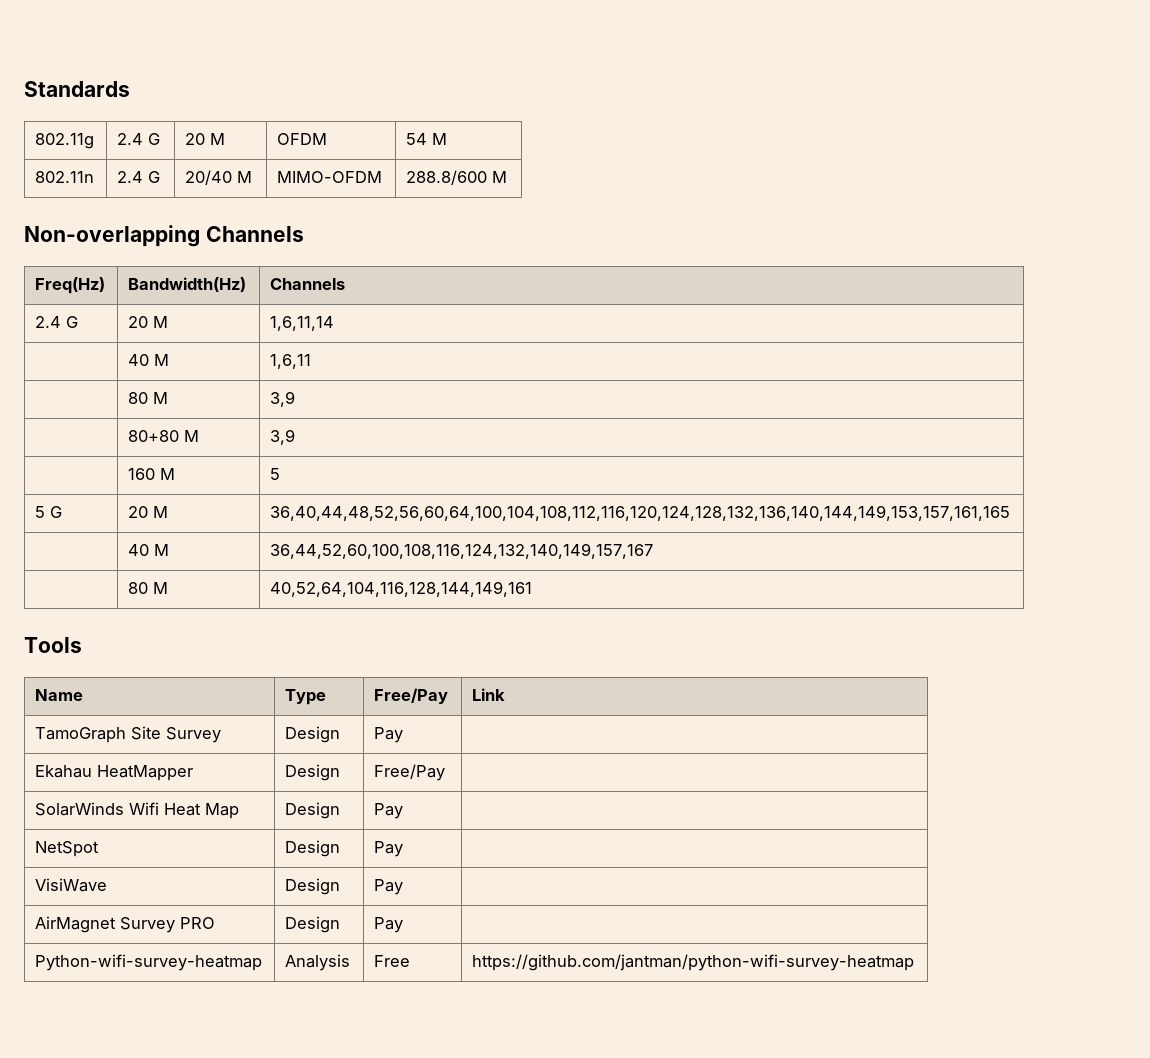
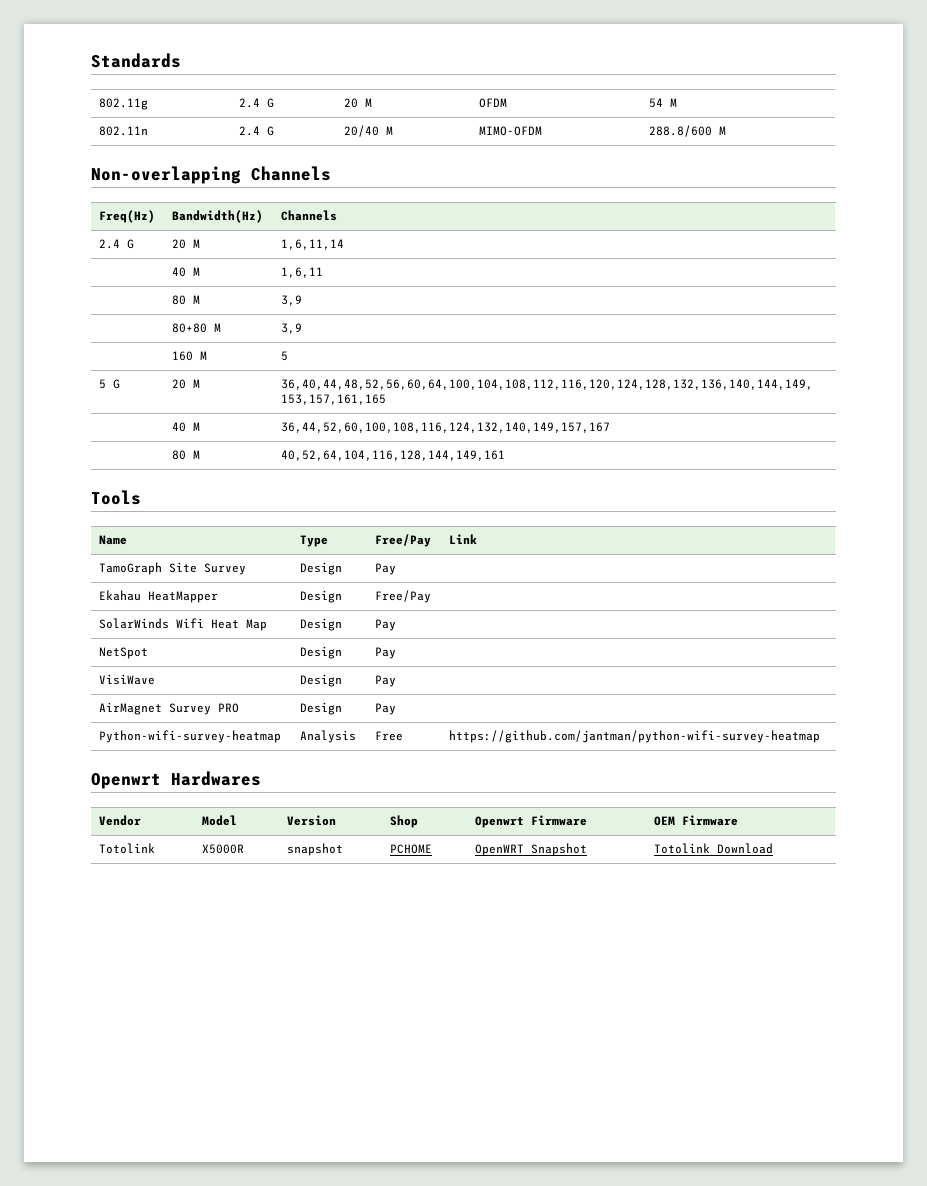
(915, 962) none -> [91,771,261,789] [99,815,142,826] [202,815,238,826] [287,815,337,826] [390,815,419,828] [475,815,588,828] [654,815,739,826] [99,843,156,854] [202,844,245,854] [287,843,344,856] [390,844,433,854] [475,843,588,856] [654,843,774,854] // Openwrt Hardwares // Vendor | Model | Version | Shop | Openwrt Firmware | OEM Firmware // Totolink | X5000R | snapshot | PCHOME | OpenWRT Snapshot | Totolink Download

